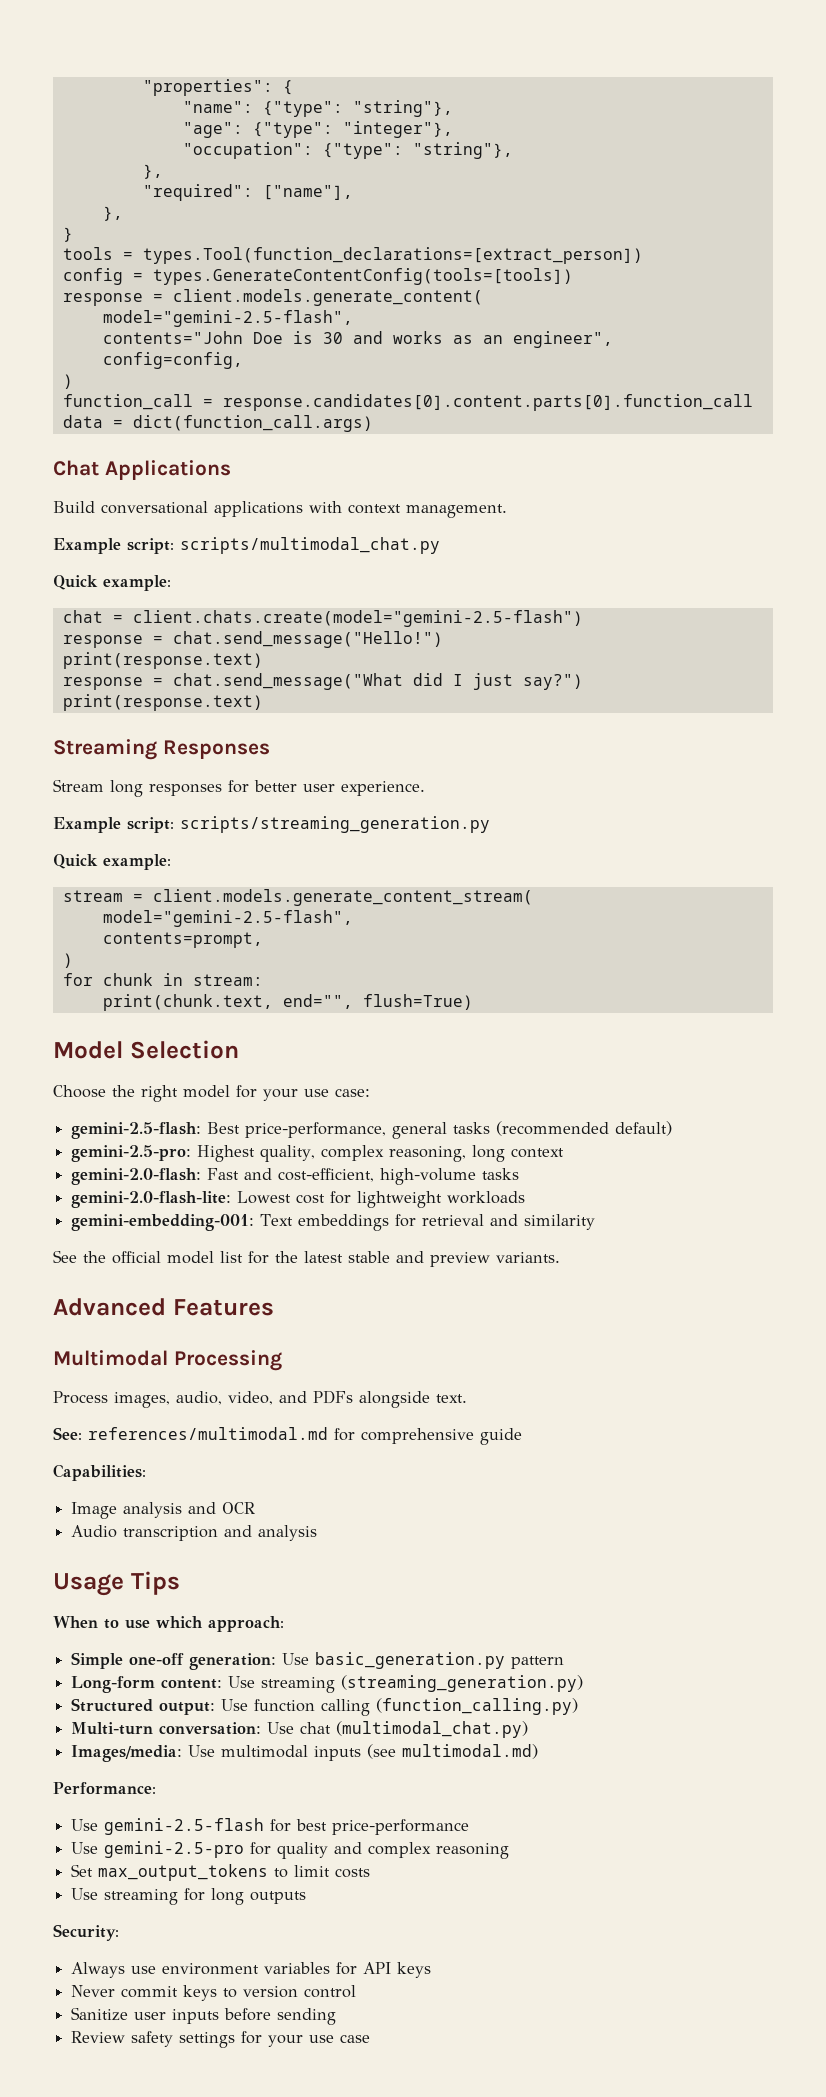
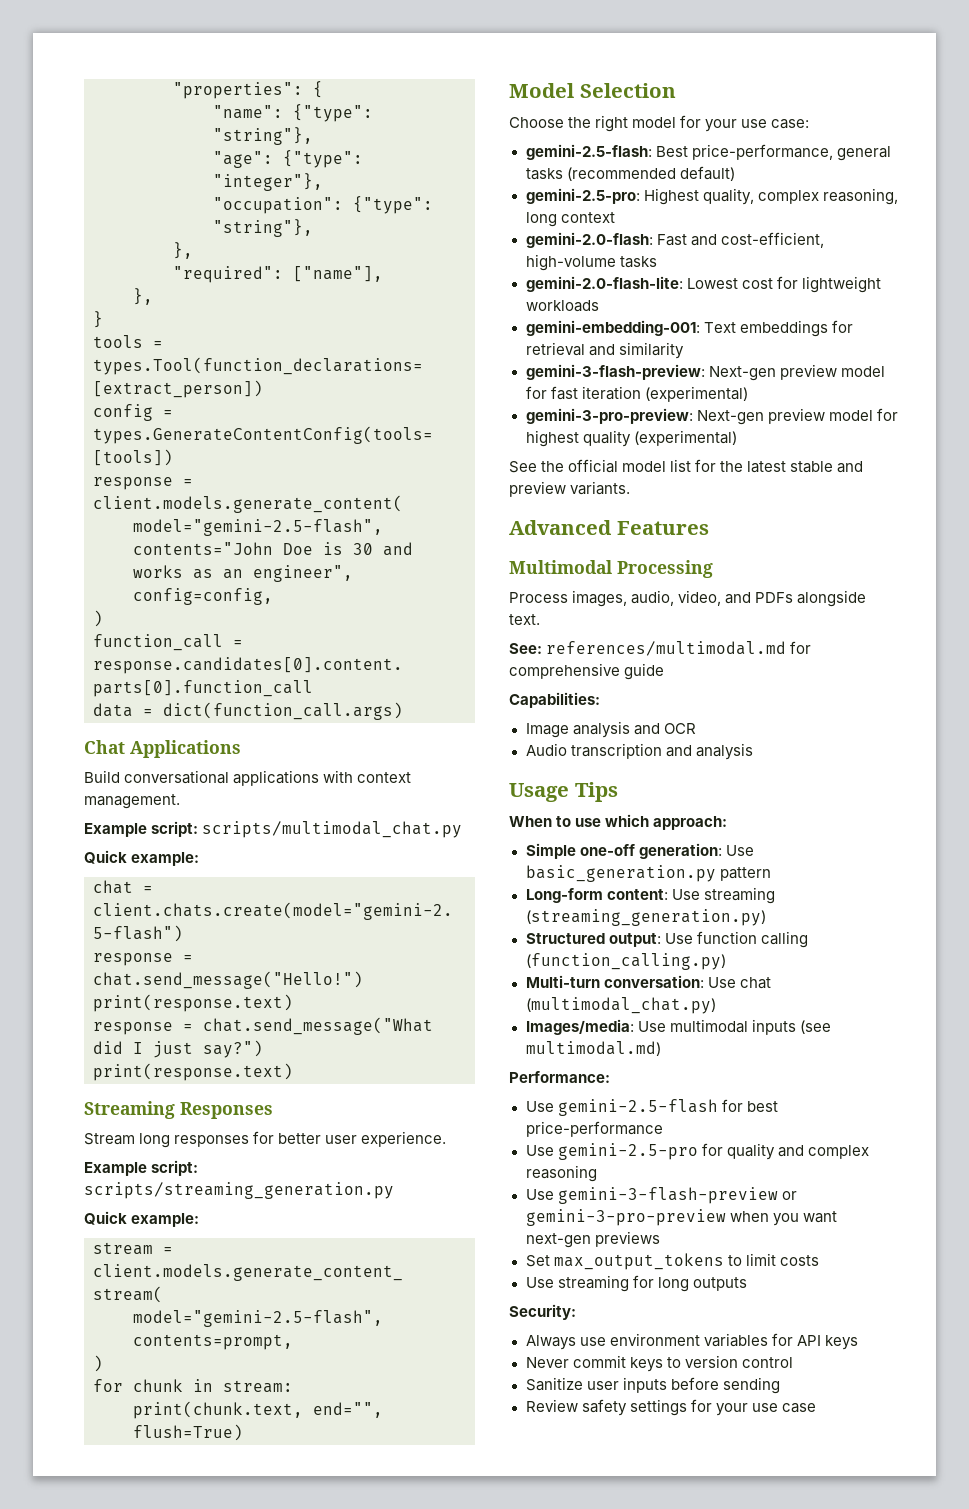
(596, 1222) none -> [525,364,885,381] [525,386,748,402] [525,408,898,425] [525,430,737,447] // gemini-3-flash-preview: Next-gen preview model for fast iteration (experimental) // gemini-3-pro-preview: Next-gen preview model for highest quality (experimental)
(510, 1851) none -> [525,1187,797,1204] [525,1209,837,1226] [525,1231,660,1248] // Use gemini-3-flash-preview or gemini-3-pro-preview when you want next-gen previews

